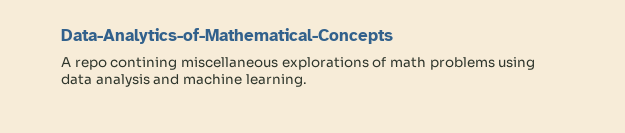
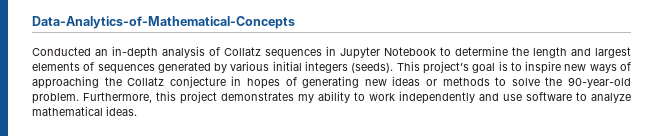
[61,57,536,70] [61,74,307,87] A repo contining miscellaneous explorations of math problems using data analysis and machine learning. -> [32,46,631,59] [32,61,631,74] [32,76,632,89] [32,91,631,104] [32,106,137,116] Conducted an in-depth analysis of Collatz sequences in Jupyter Notebook to determine the length and largest elements of sequences generated by various initial integers (seeds). This project’s goal is to inspire new ways of approaching the Collatz conjecture in hopes of generating new ideas or methods to solve the 90-year-old problem. Furthermore, this project demonstrates my ability to work independently and use software to analyze mathematical ideas.

